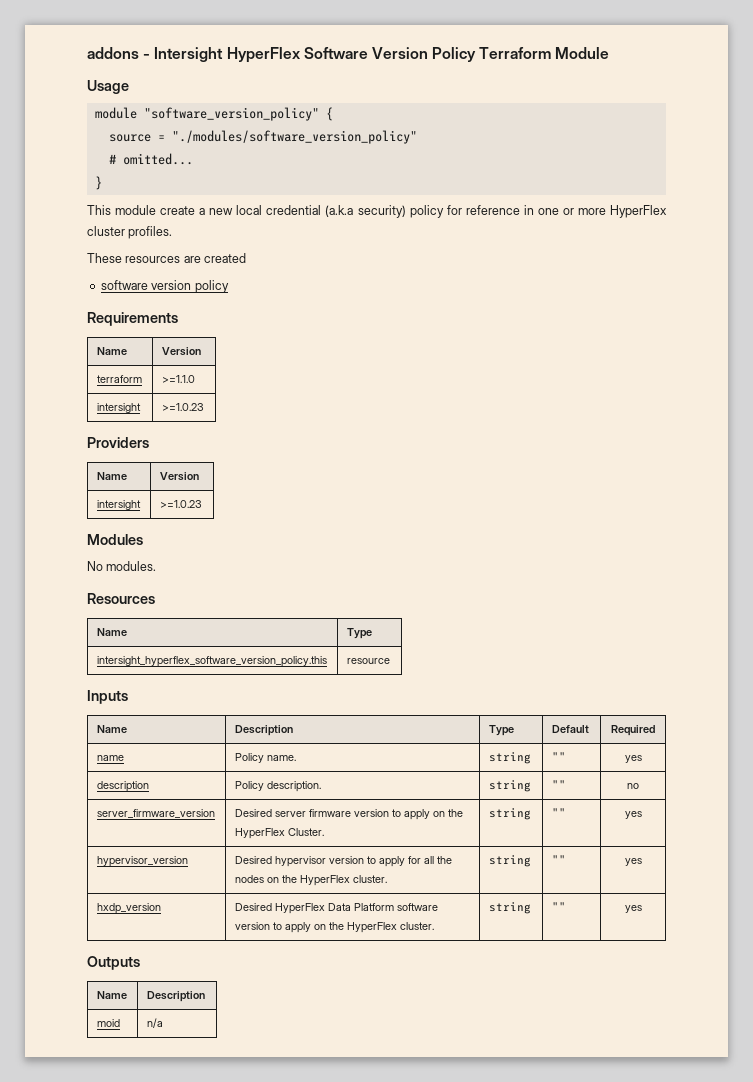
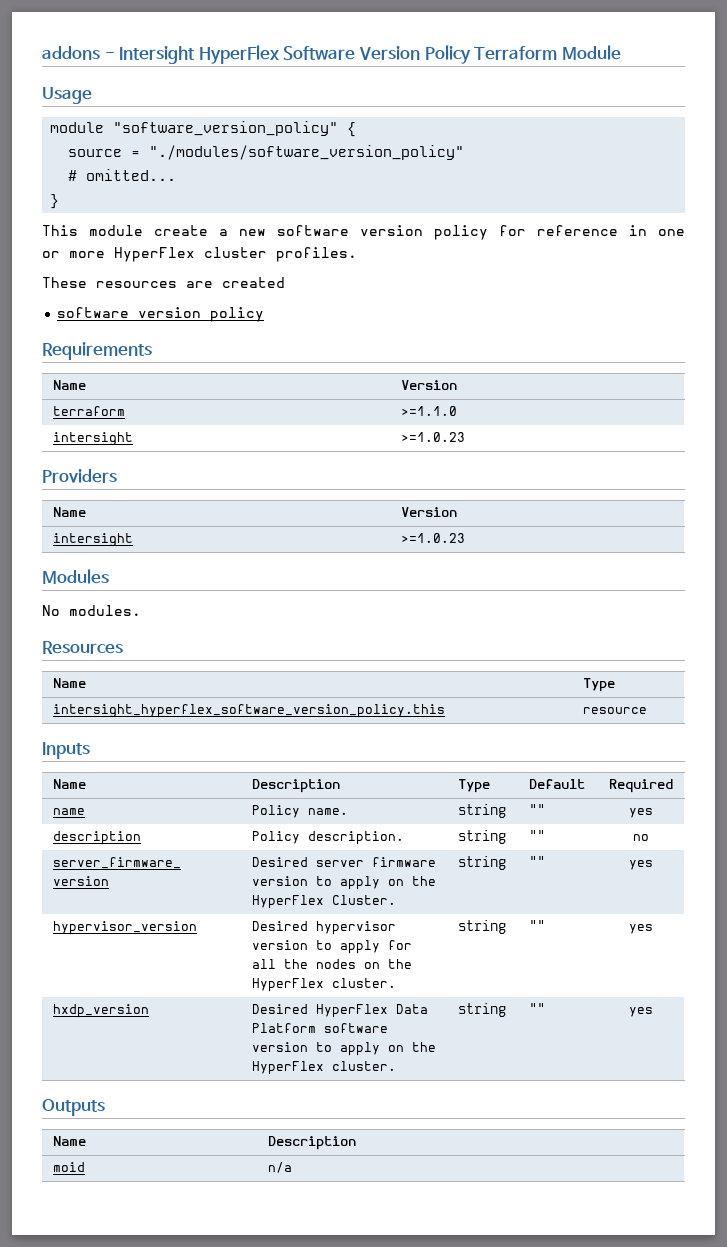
[236,205,406,218] local credential (a.k.a security) -> [277,225,423,236] software version

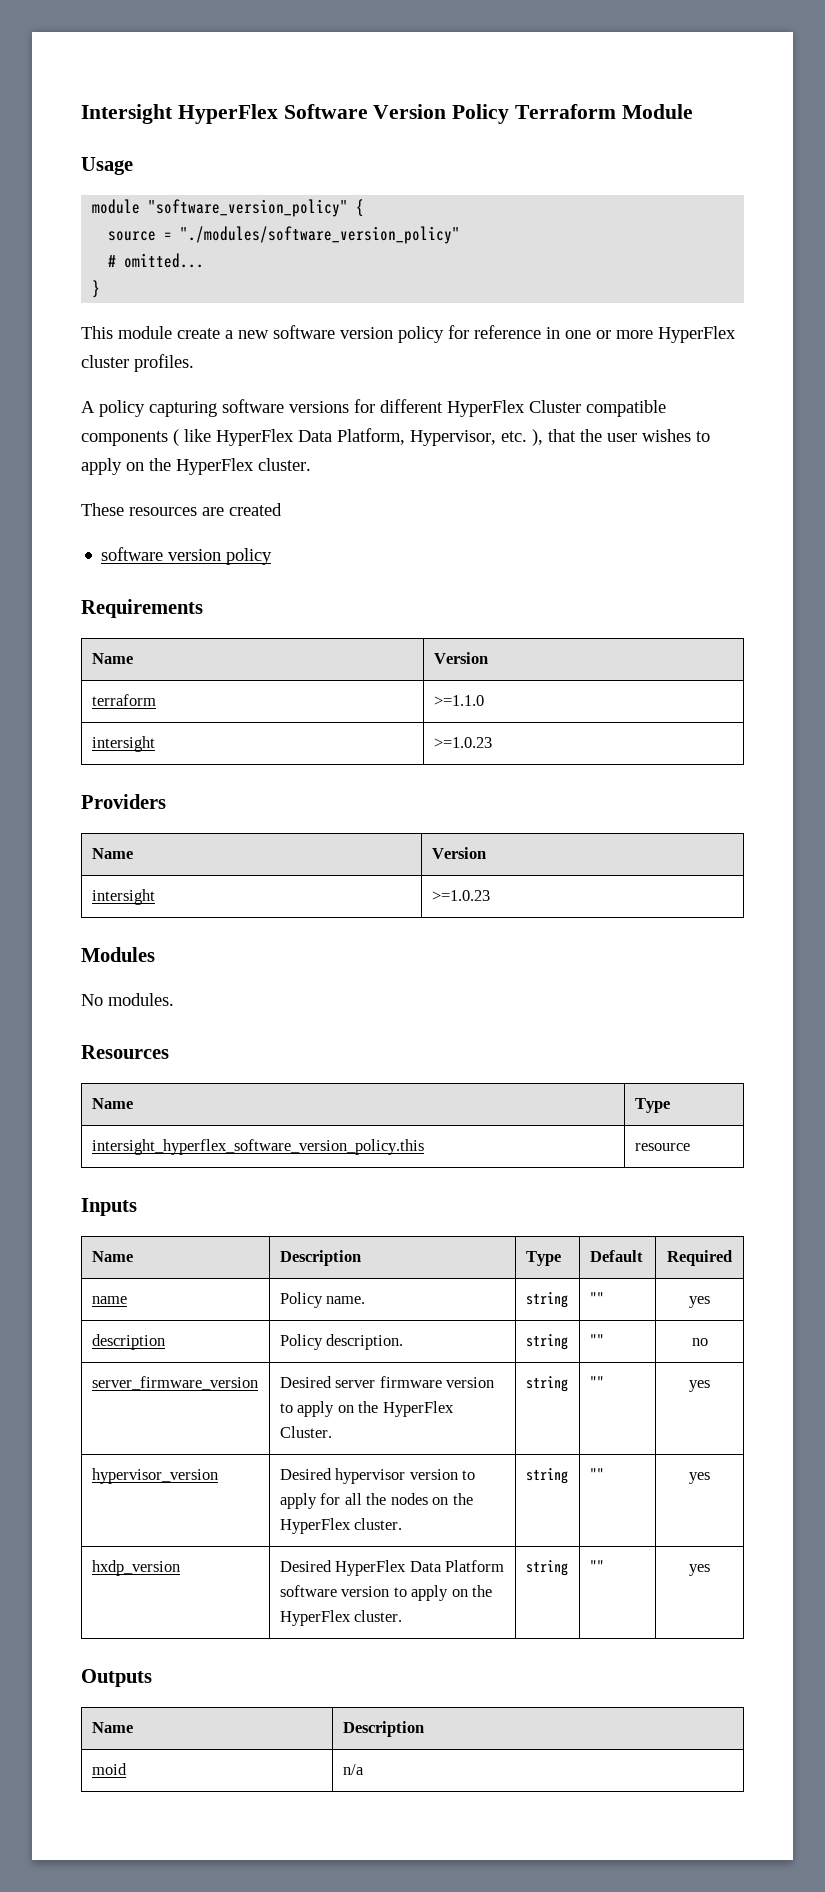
[42,46,115,60] addons - -> (81, 114) none
(357, 254) none -> [81,399,666,417] [81,428,710,446] [81,458,311,475] // A policy capturing software versions for different HyperFlex Cluster compatible components ( like HyperFlex Data Platform, Hypervisor, etc. ), that the user wishes to apply on the HyperFlex cluster.

